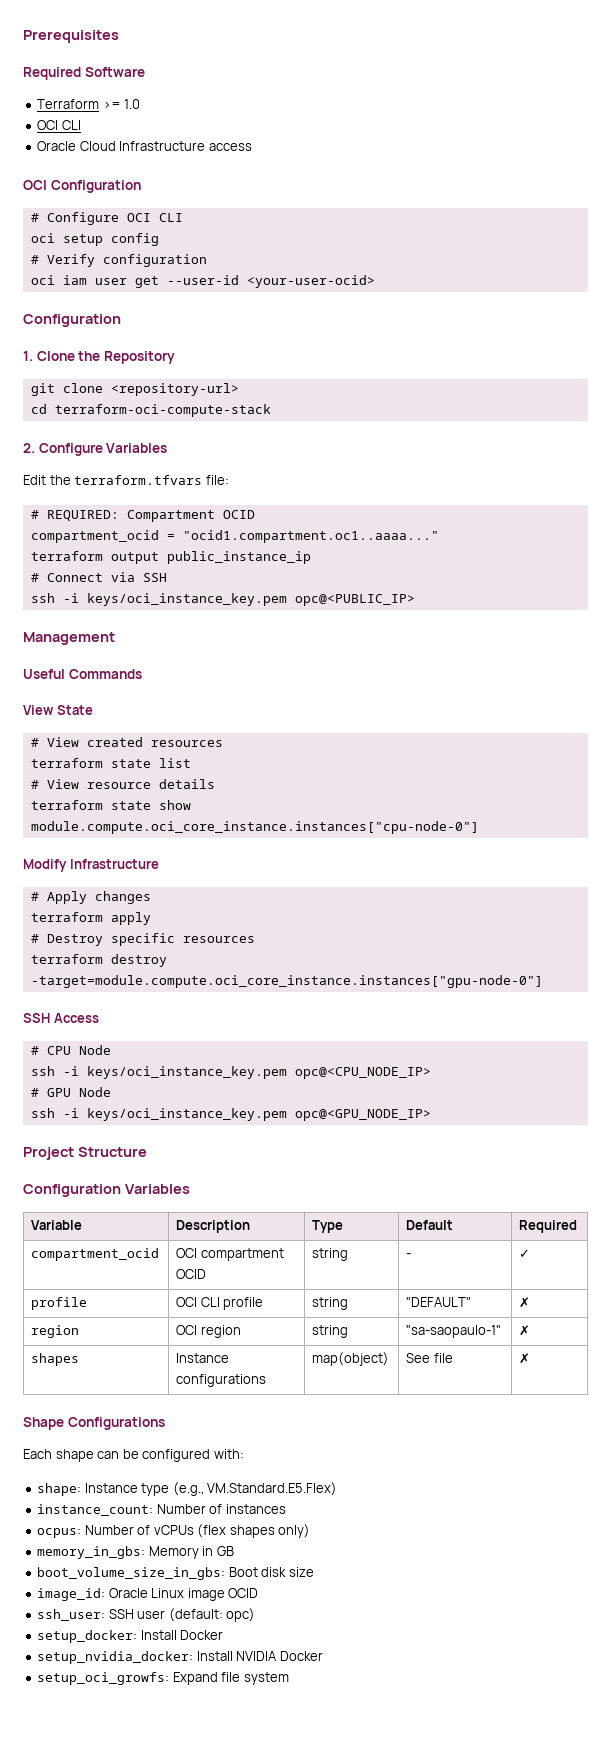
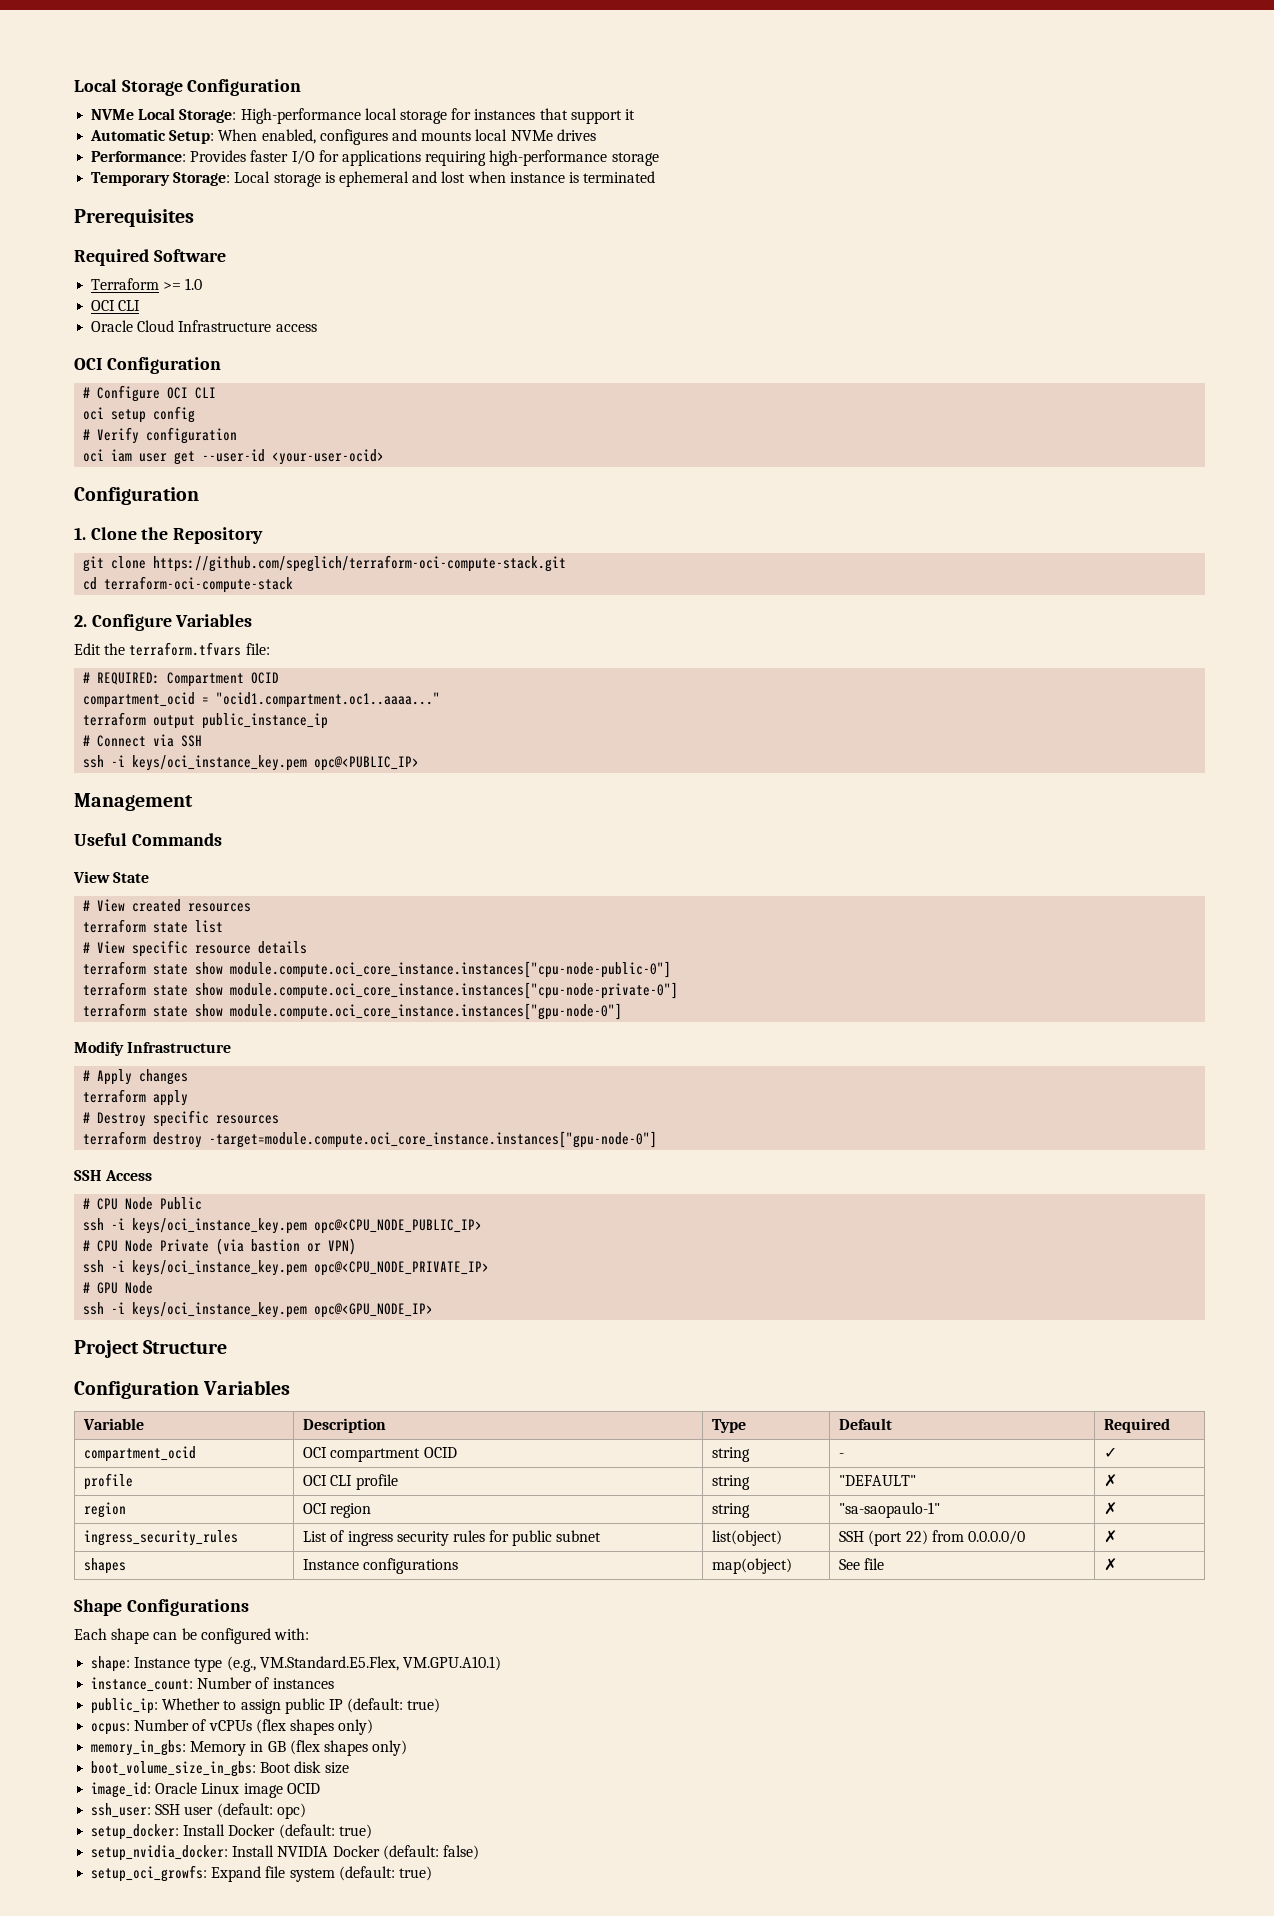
(23, 36) none -> [74,79,302,96] [91,108,635,124] [90,129,596,145] [91,150,659,166] [91,171,656,187] Local Storage Configuration // NVMe Local Storage: High-performance local storage for instances that support it // Automatic Setup: When enabled, configures and mounts local NVMe drives // Performance: Provides faster I/O for applications requiring high-performance storage // Temporary Storage: Local storage is ephemeral and lost when instance is terminated //
[110,383,239,396] <repository-url> -> [153,555,567,572] https://github.com/speglich/terraform-oci-compute-stack.git
(79, 784) none -> [132,940,189,957] specific
[30,821,479,834] module.compute.oci_core_instance.instances["cpu-node-0"] -> [230,961,672,978] [83,982,679,999] [83,1003,623,1020] module.compute.oci_core_instance.instances["cpu-node-public-0"] // terraform state show module.compute.oci_core_instance.instances["cpu-node-private-0"] // terraform state show module.compute.oci_core_instance.instances["gpu-node-0"]
[30,1066,431,1079] // ssh -i keys/oci_instance_key.pem opc@<CPU_NODE_IP> -> [160,1197,203,1210] [83,1218,483,1234] [83,1238,357,1255] [83,1260,490,1276] Public // ssh -i keys/oci_instance_key.pem opc@<CPU_NODE_PUBLIC_IP> // # CPU Node Private (via bastion or VPN) // ssh -i keys/oci_instance_key.pem opc@<CPU_NODE_PRIVATE_IP>
(531, 1330) none -> [84,1530,239,1546] [303,1530,602,1546] [712,1530,783,1546] [839,1530,1025,1546] [1104,1530,1118,1543] // ingress_security_rules | List of ingress security rules for public subnet | list(object) | SSH (port 22) from 0.0.0.0/0 | ✗
[207,1482,338,1496] VM.Standard.E5.Flex) -> [259,1656,501,1671] VM.Standard.E5.Flex, VM.GPU.A10.1)
(286, 1509) none -> [91,1698,441,1714] // public_ip: Whether to assign public IP (default: true)
(234, 1551) none -> [289,1740,408,1756] (flex shapes only)
(224, 1635) none -> [278,1824,372,1839] (default: true)
(323, 1656) none -> [382,1845,479,1860] (default: false)
(289, 1678) none -> [338,1866,432,1881] (default: true)

